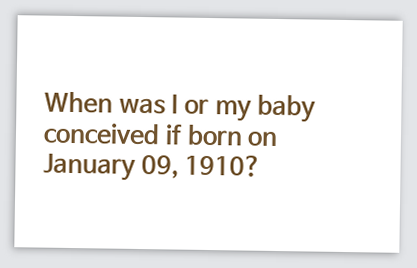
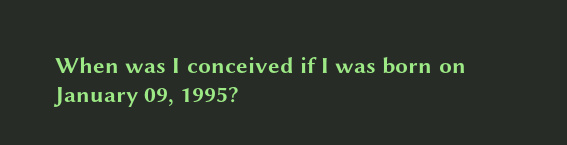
[184,94,316,123] [43,122,183,146] or my baby conceived if -> [186,57,377,73] conceived if I was
[184,154,263,177] 1910? -> [180,87,240,103] 1995?

